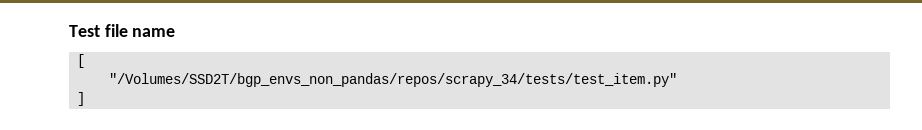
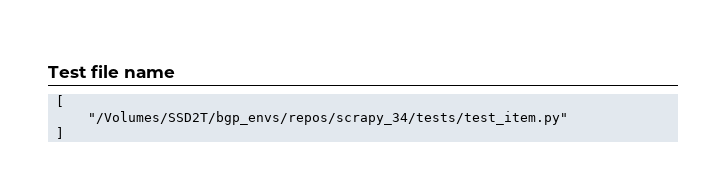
[109,73,678,87] "/Volumes/SSD2T/bgp_envs_non_pandas/repos/scrapy_34/tests/test_item.py" -> [88,111,569,125] "/Volumes/SSD2T/bgp_envs/repos/scrapy_34/tests/test_item.py"

